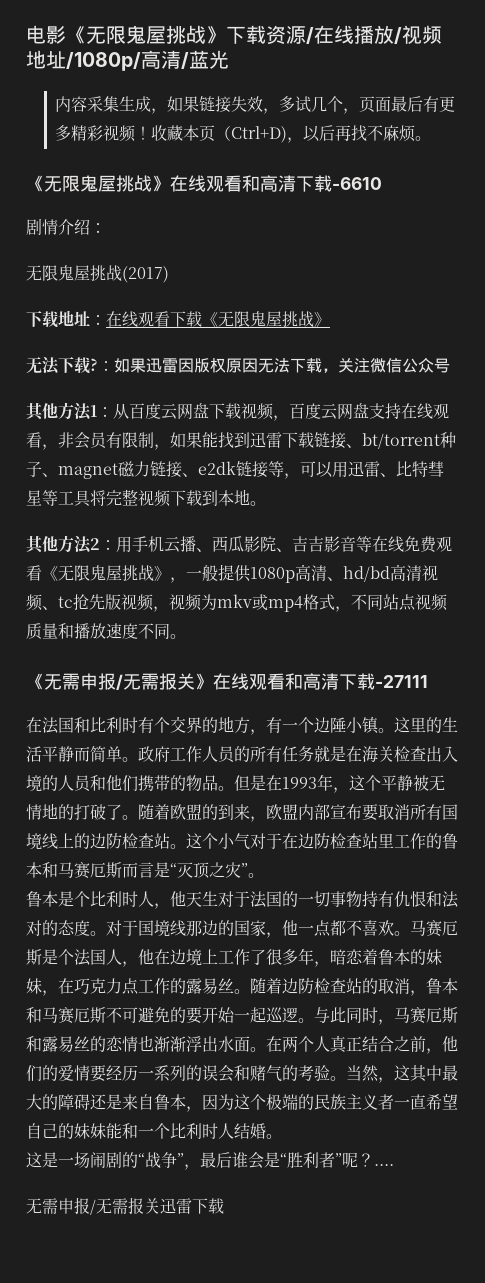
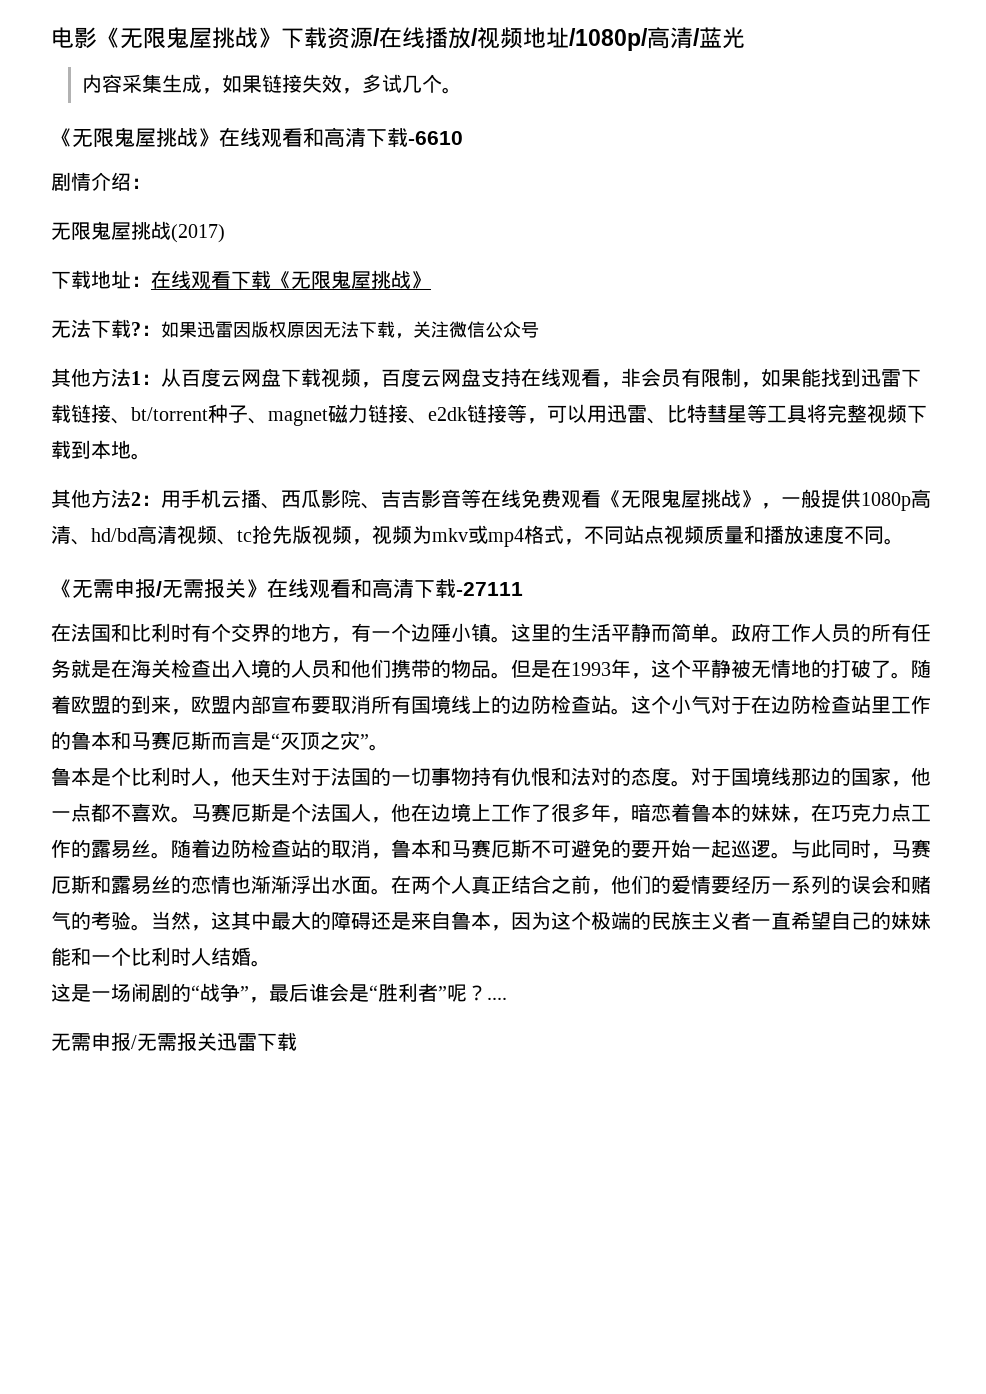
[343,96,456,114] [55,125,416,143] ，页面最后有更多精彩视频！收藏本页（Ctrl+D)，以后再找不麻烦 -> (443, 83) none

